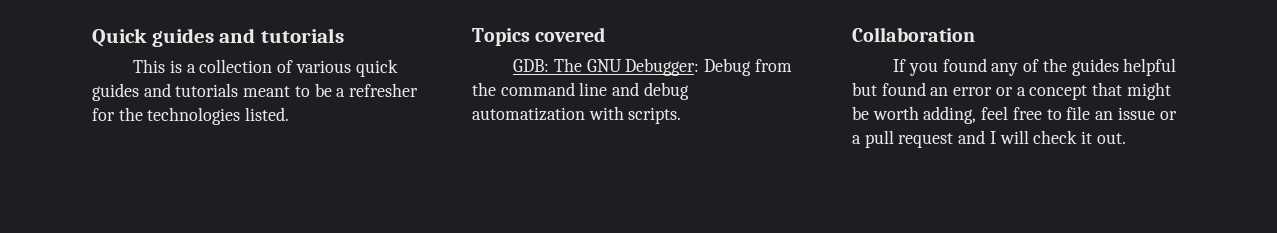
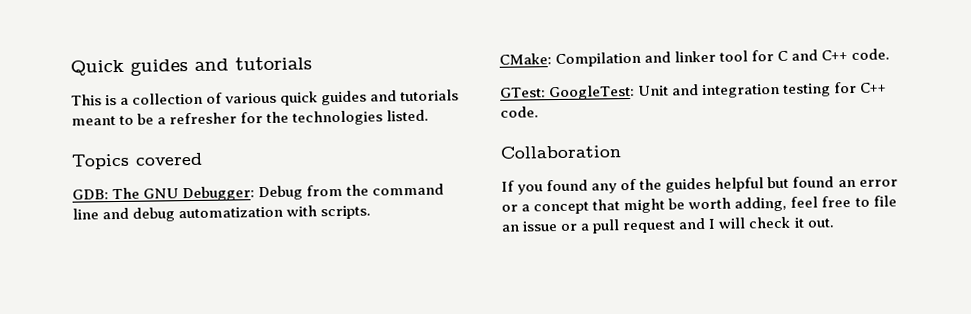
(682, 115) none -> [499,48,891,68] [500,81,888,101] [500,106,539,118] // CMake: Compilation and linker tool for C and C++ code. // GTest: GoogleTest: Unit and integration testing for C++ code.

